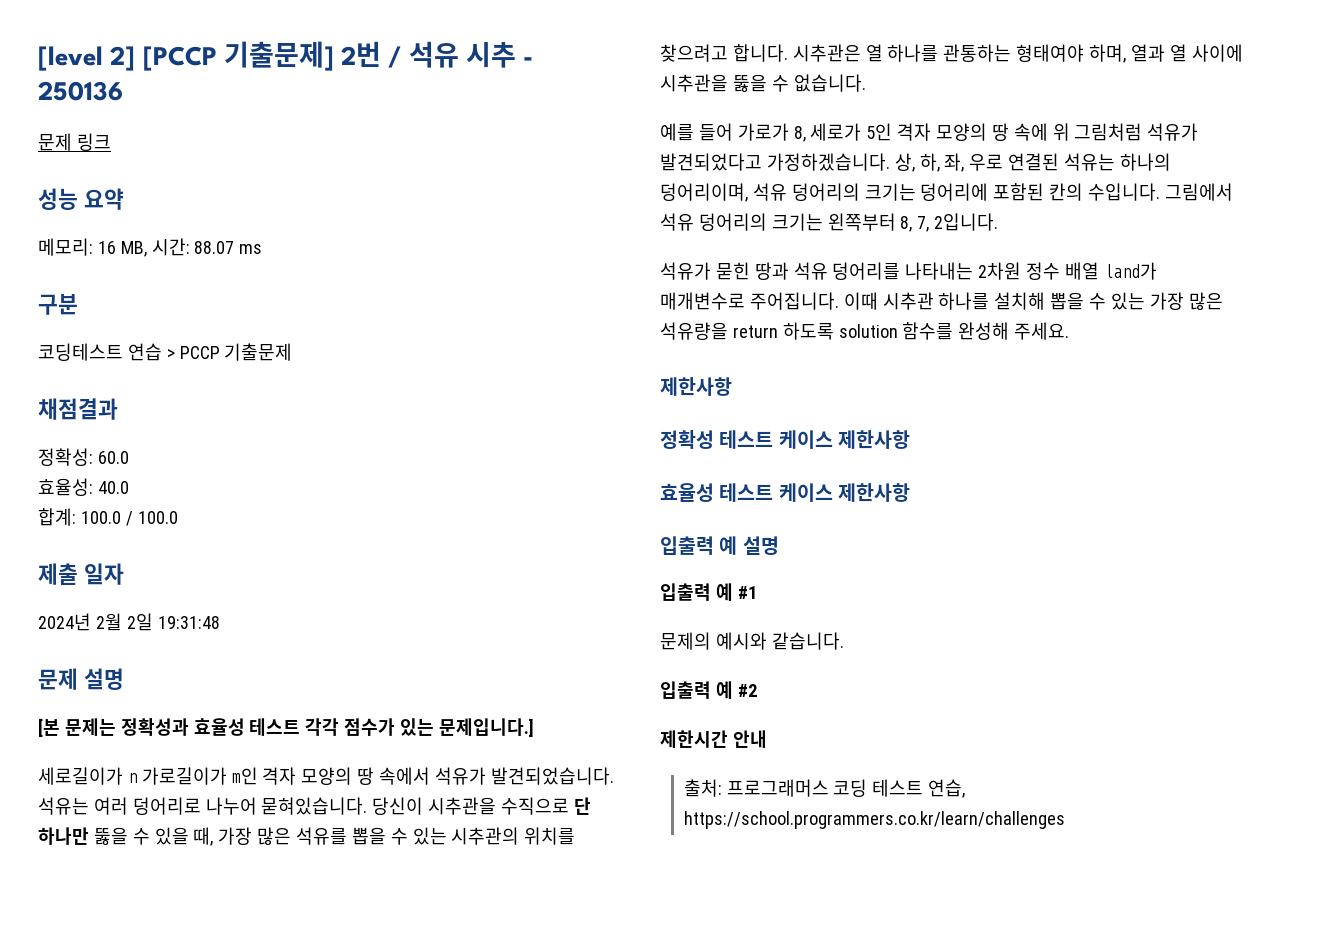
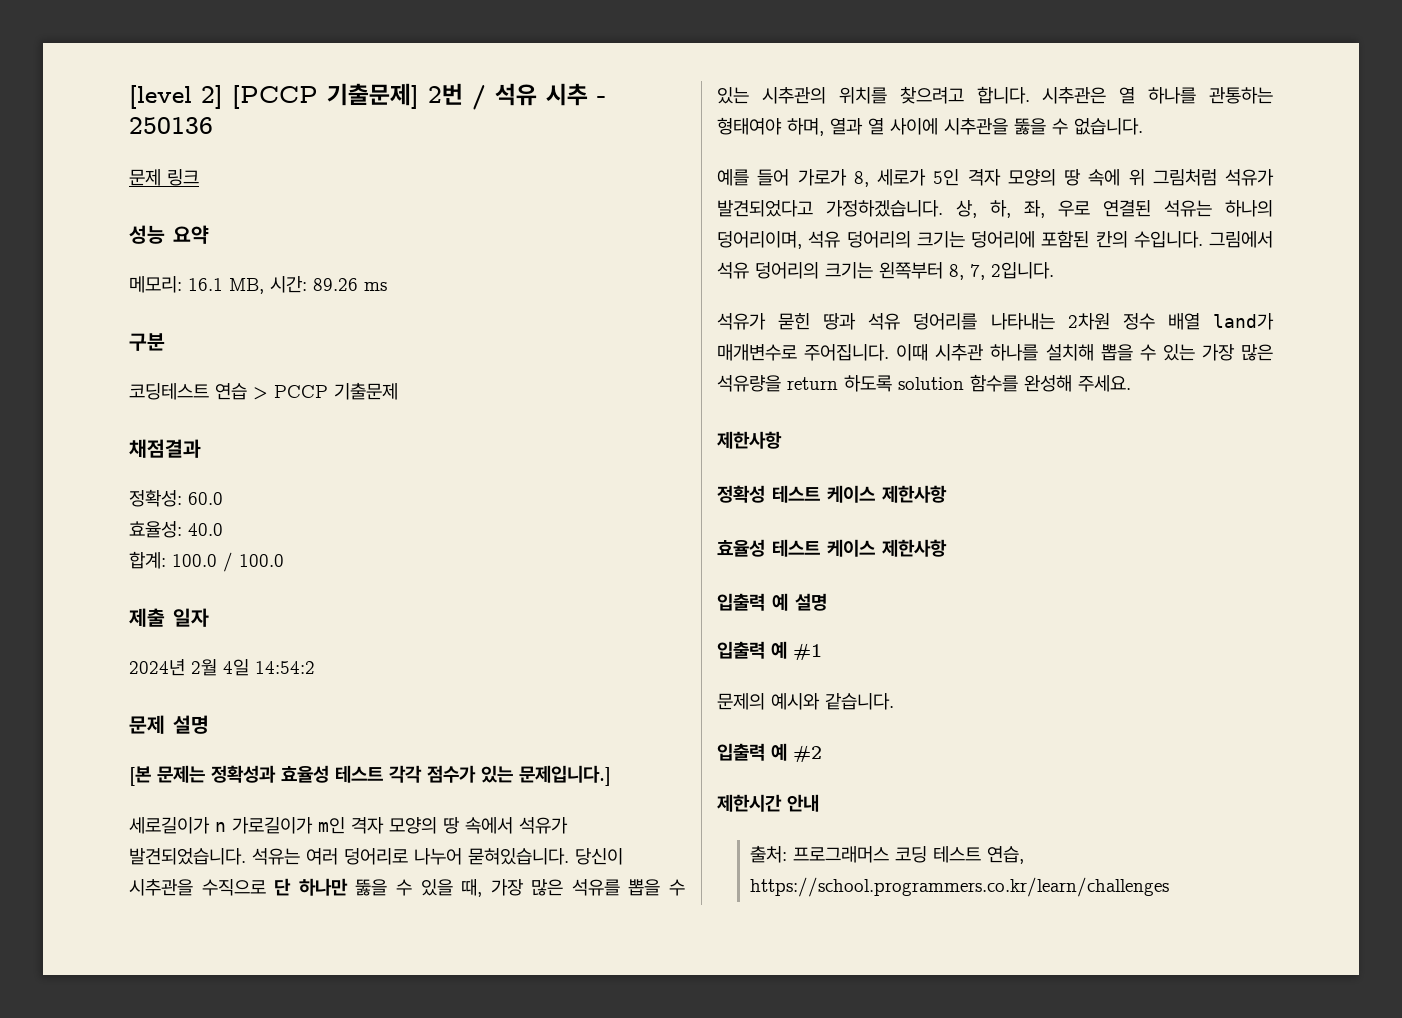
[97,241,116,254] 16 -> [188,278,223,291] 16.1
[194,241,235,254] 88.07 -> [313,278,358,291] 89.26
[126,613,220,631] 2일 19:31:48 -> [223,659,315,676] 4일 14:54:2

